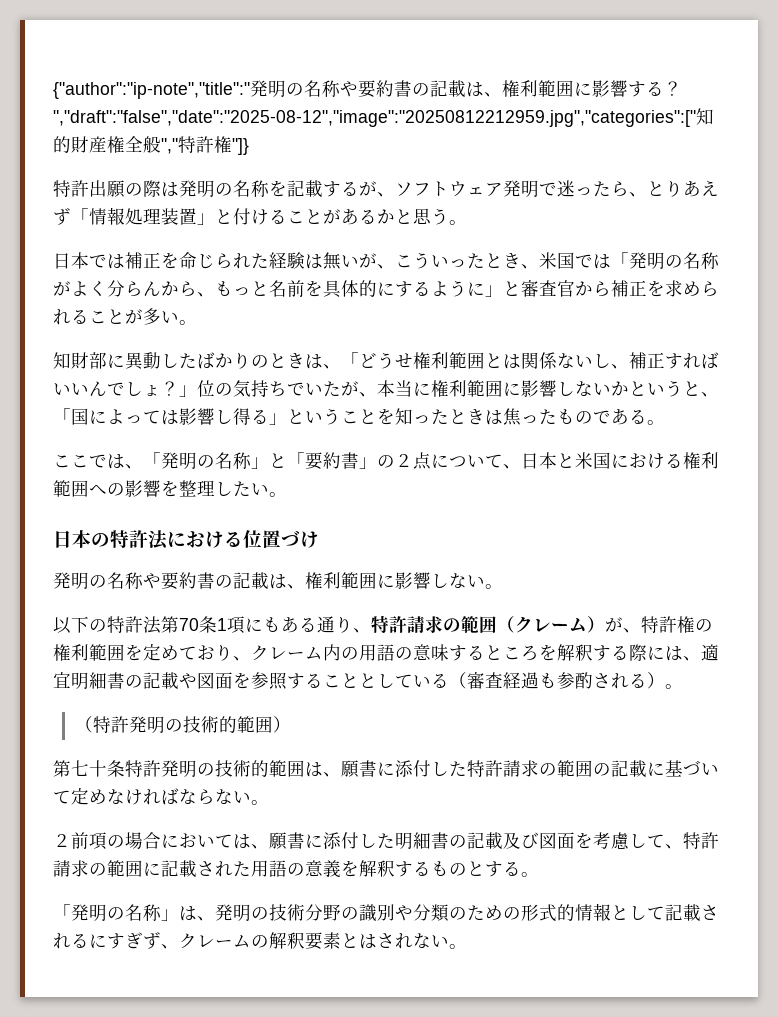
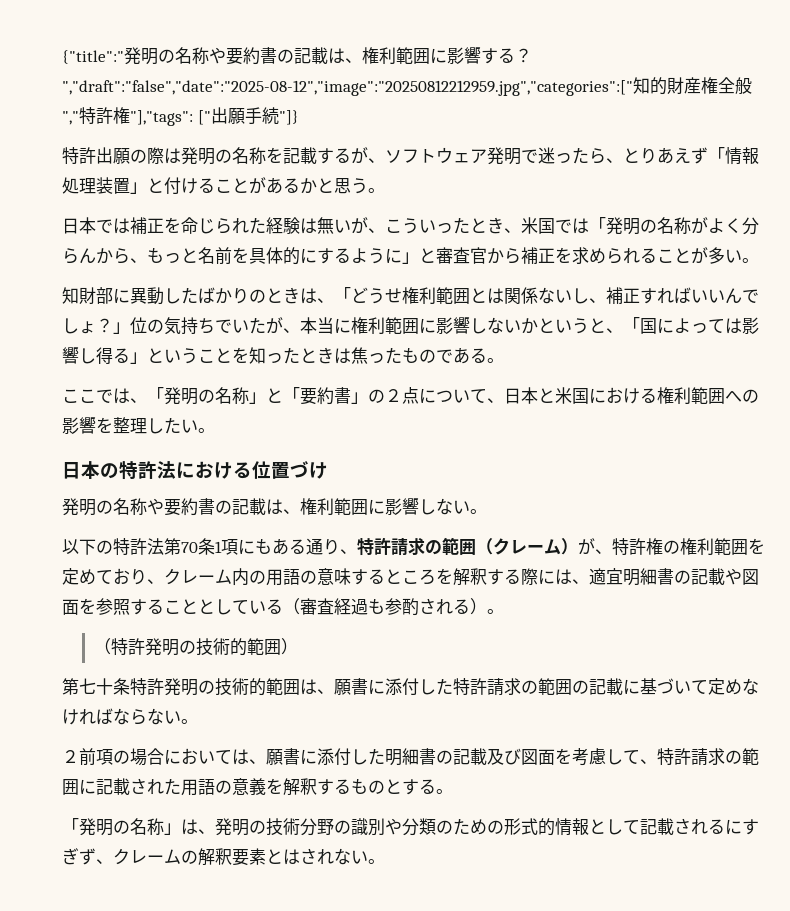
[53,82,250,99] {"author":"ip-note","title":" -> [62,50,124,64] {"title":"
(232, 144) none -> [130,107,279,126] "],"tags": ["出願手続

